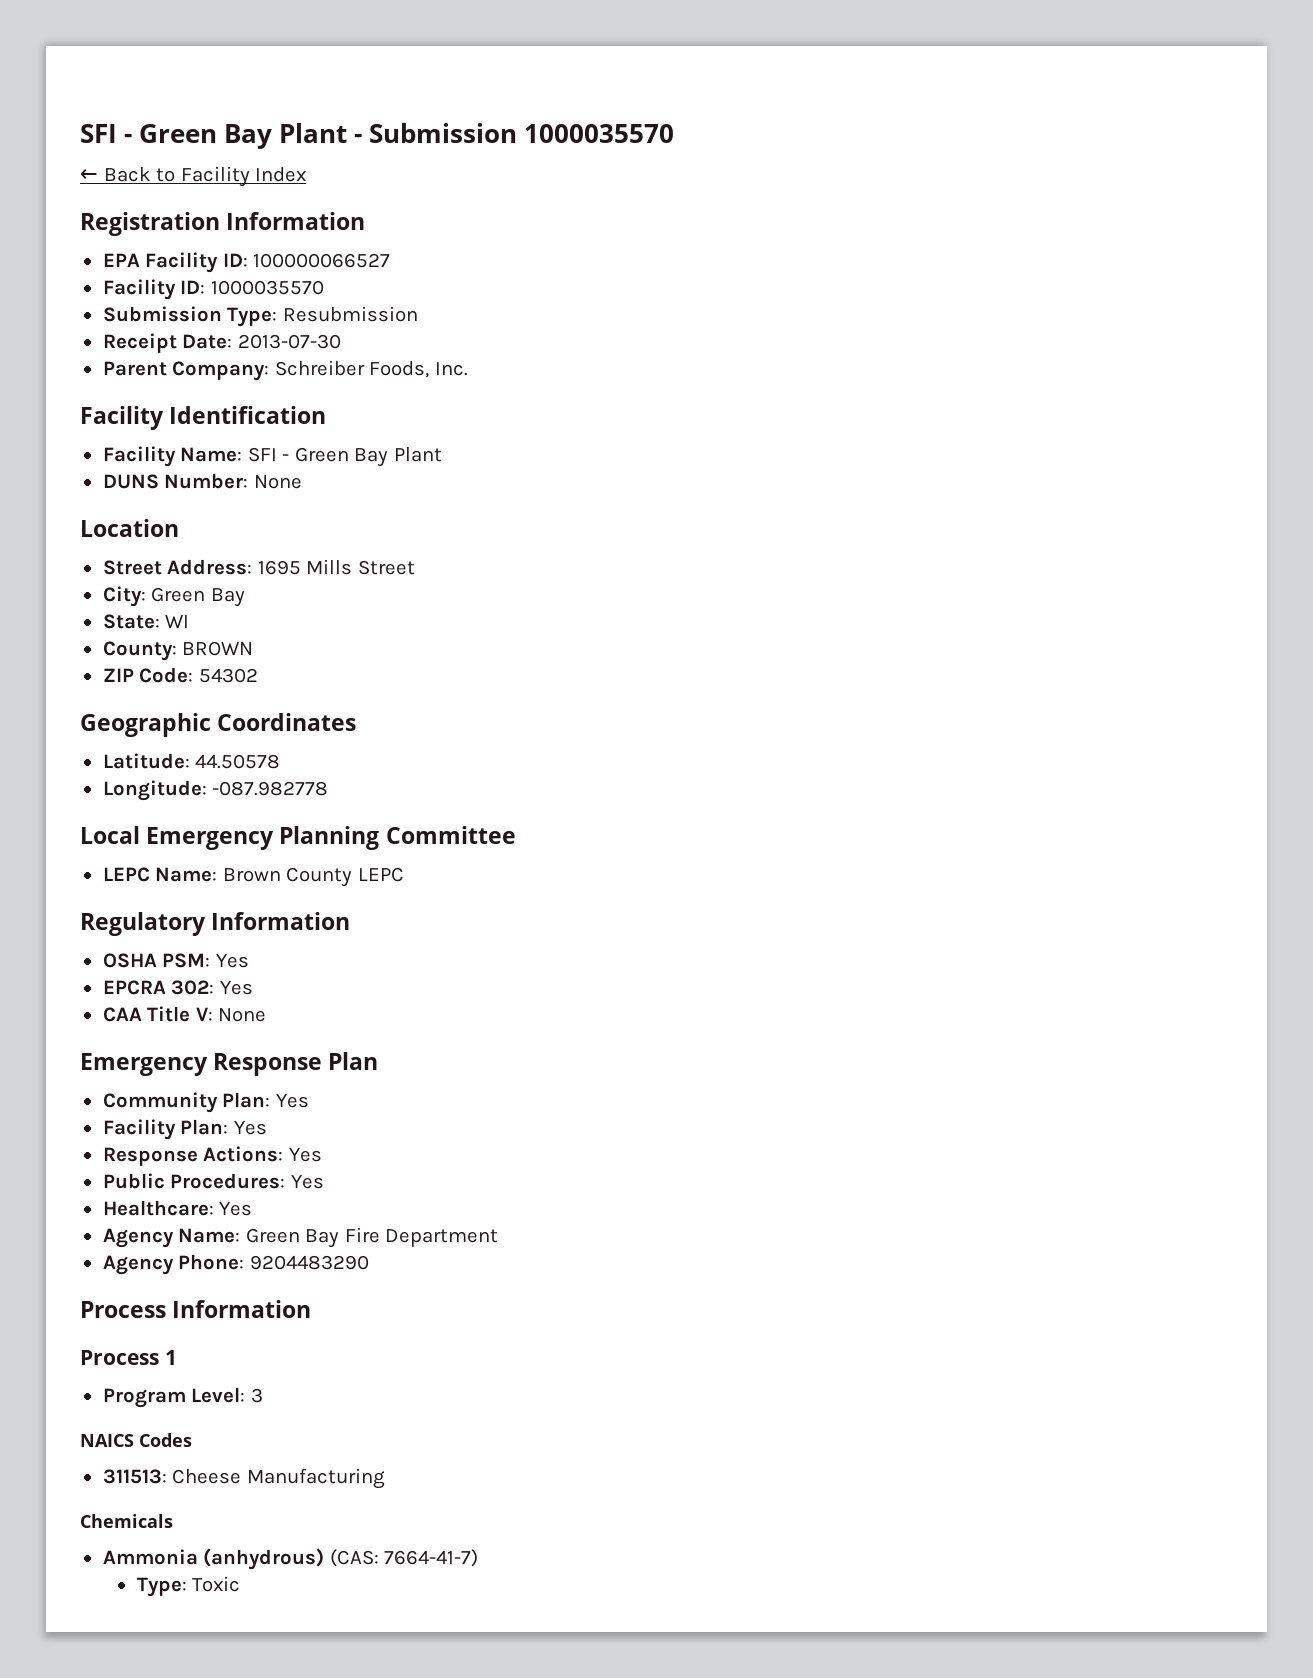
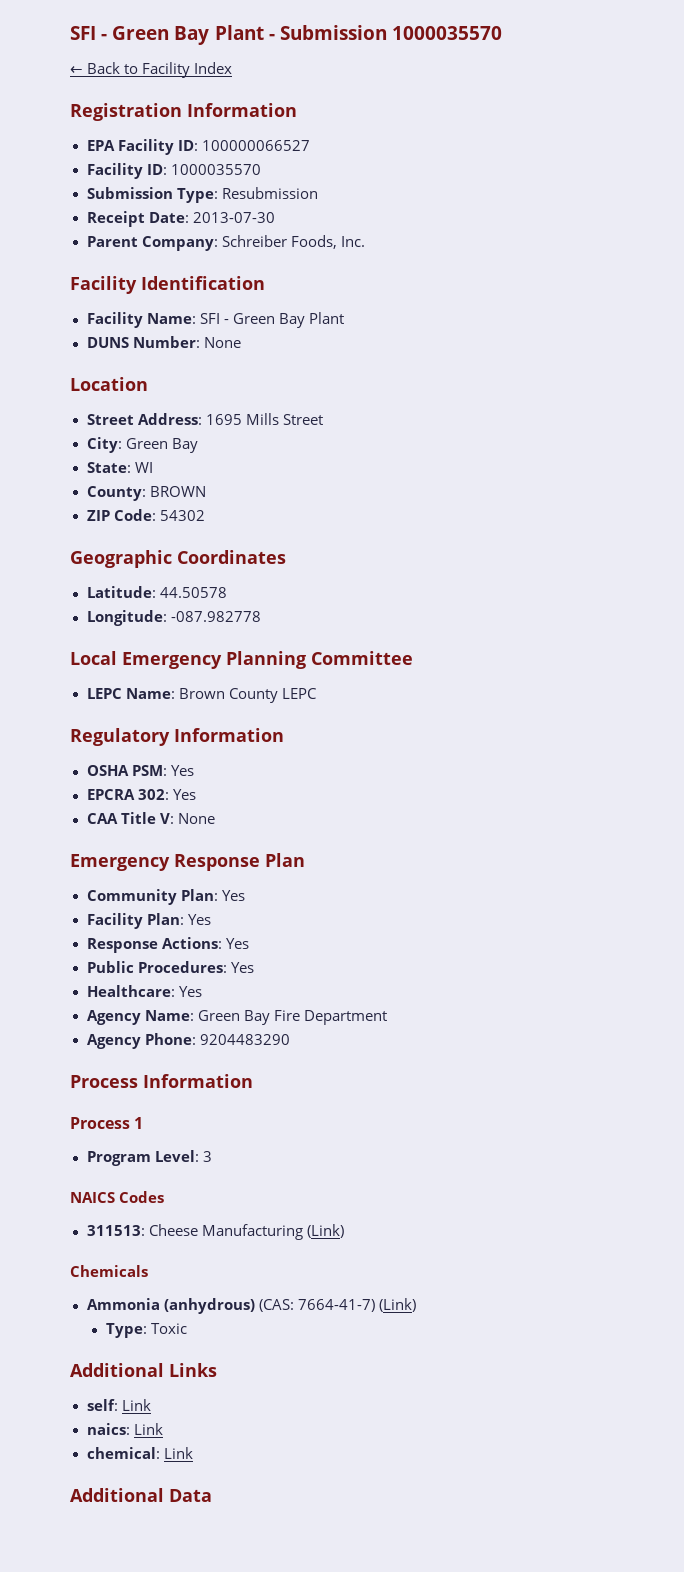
(385, 1478) none -> [306,1224,344,1238] (Link)
(479, 1558) none -> [378,1298,416,1312] (Link)
(241, 1584) none -> [70,1363,217,1377] [86,1399,151,1411] [86,1423,163,1435] [86,1447,193,1459] [70,1488,212,1502] // Additional Links // self: Link // naics: Link // chemical: Link // Additional Data

